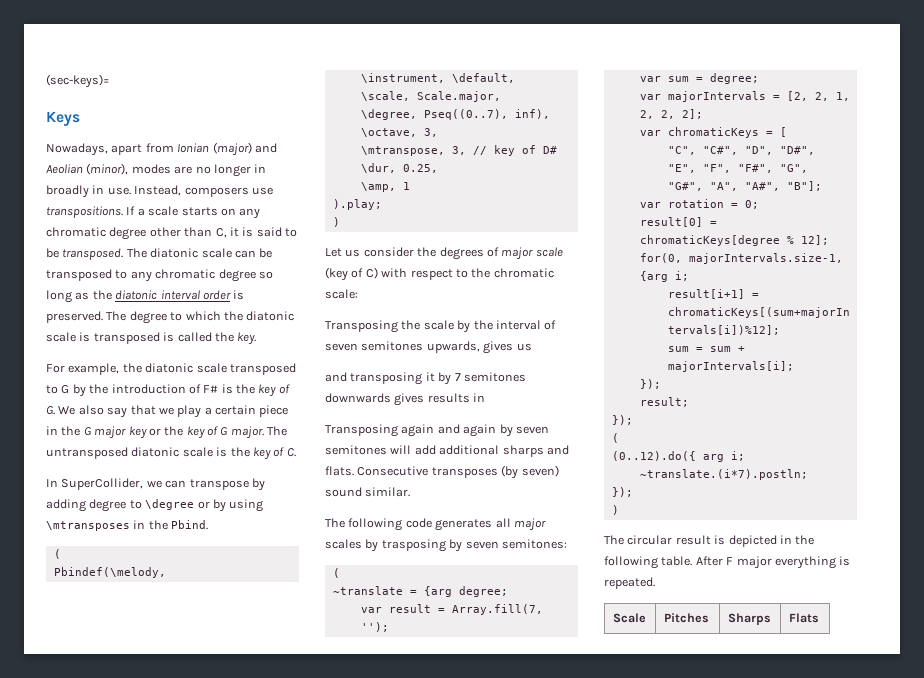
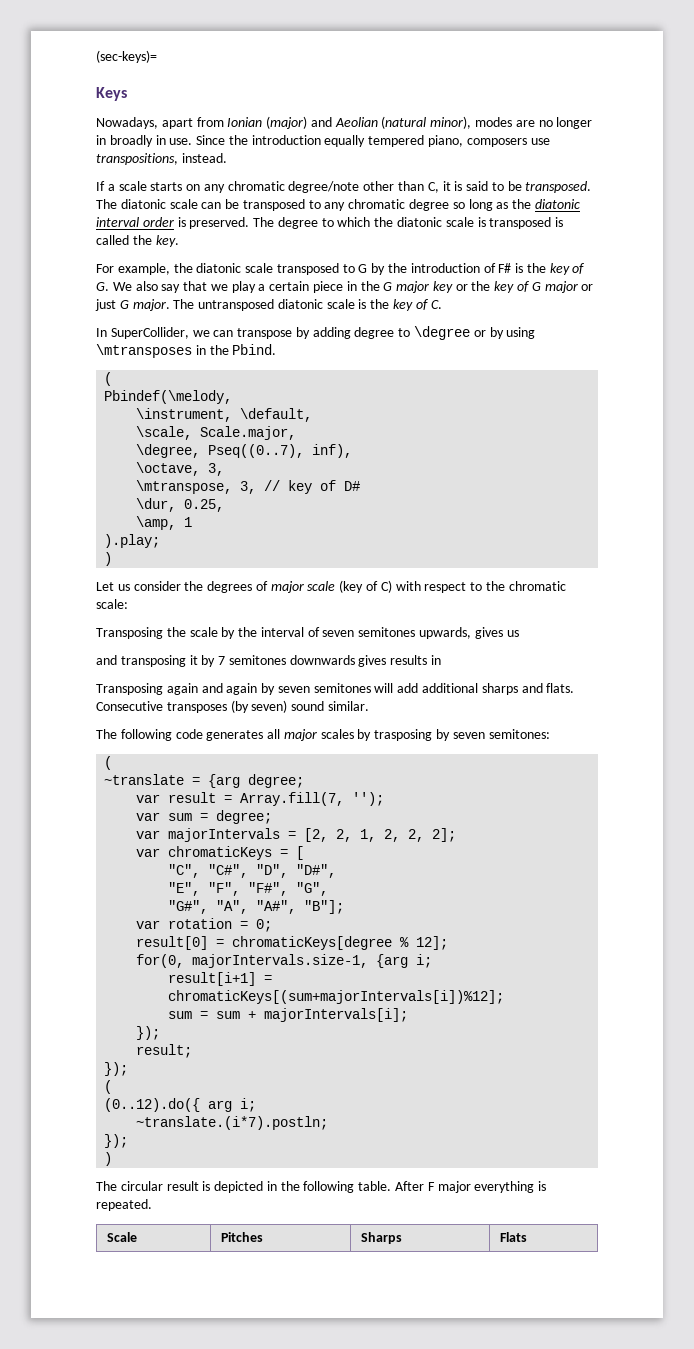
[86,163,129,175] (minor), -> [381,116,472,129] (natural minor),
[134,185,273,197] [46,206,123,218] Instead, composers use transpositions. -> [196,135,550,147] [96,153,227,165] Since the introduction equally tempered piano, composers use transpositions, instead. //
[109,227,147,240] degree -> [288,181,360,193] degree/note
(229, 431) none -> [544,281,594,293] [95,299,129,311] major or just G

